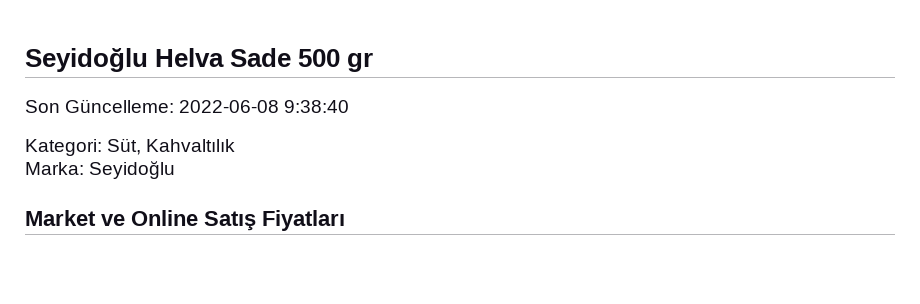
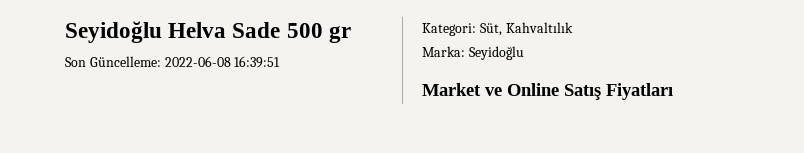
[284,100,350,113] 9:38:40 -> [234,56,281,68] 16:39:51

